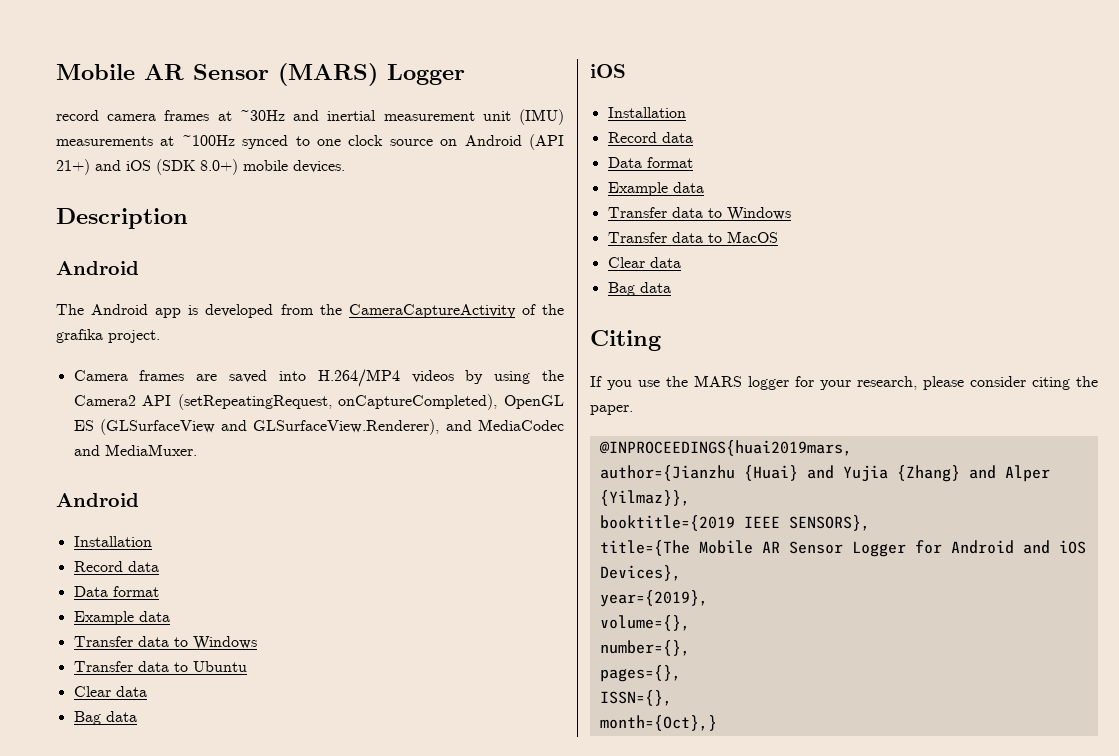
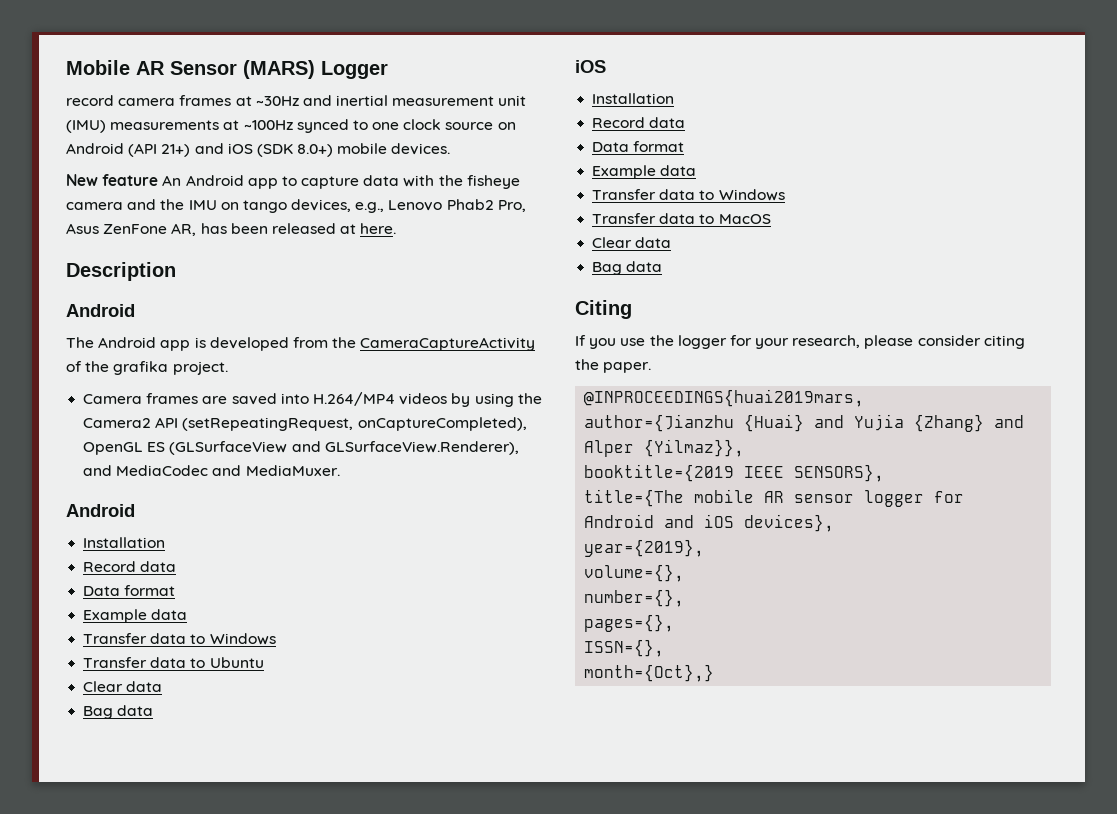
(345, 166) none -> [66,174,520,189] [66,199,526,213] [66,223,397,236] // New feature An Android app to capture data with the fisheye camera and the IMU on tango devices, e.g., Lenovo Phab2 Pro, Asus ZenFone AR, has been released at here.
[694,375,742,387] MARS -> (674, 340) none
[698,540,906,557] Mobile AR Sensor Logger -> [694,489,925,507] mobile AR sensor logger
[599,565,681,581] Devices}, -> [744,514,835,532] devices},

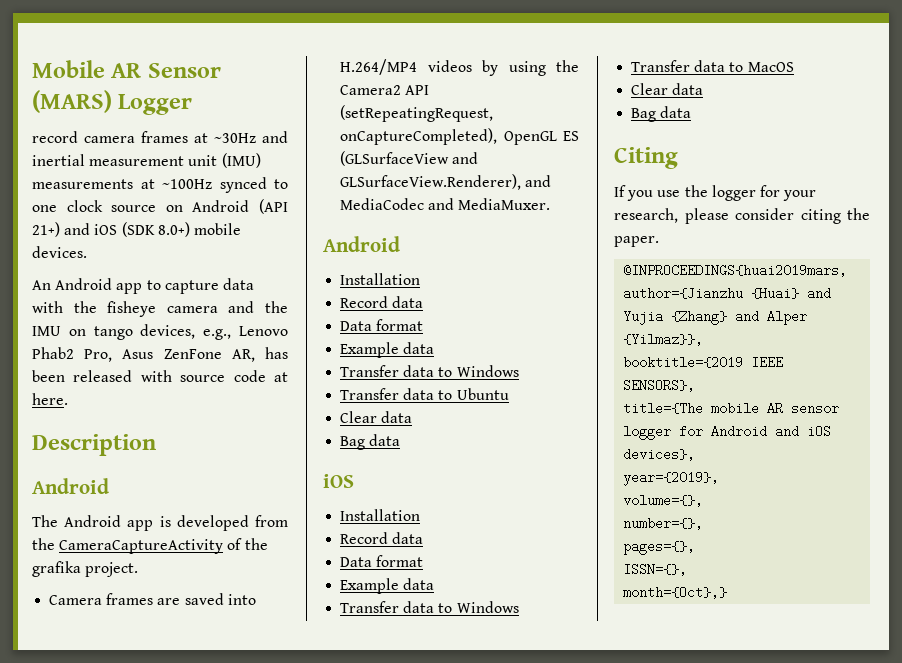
[66,174,159,186] New feature -> (87, 252) none
(336, 228) none -> [140,370,266,382] with source code

